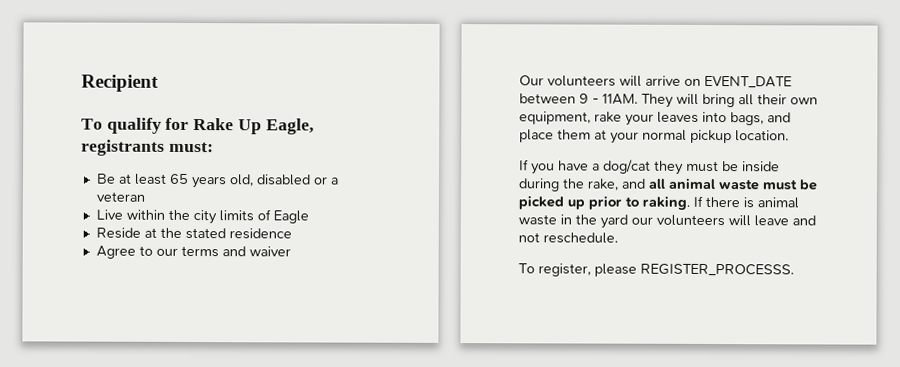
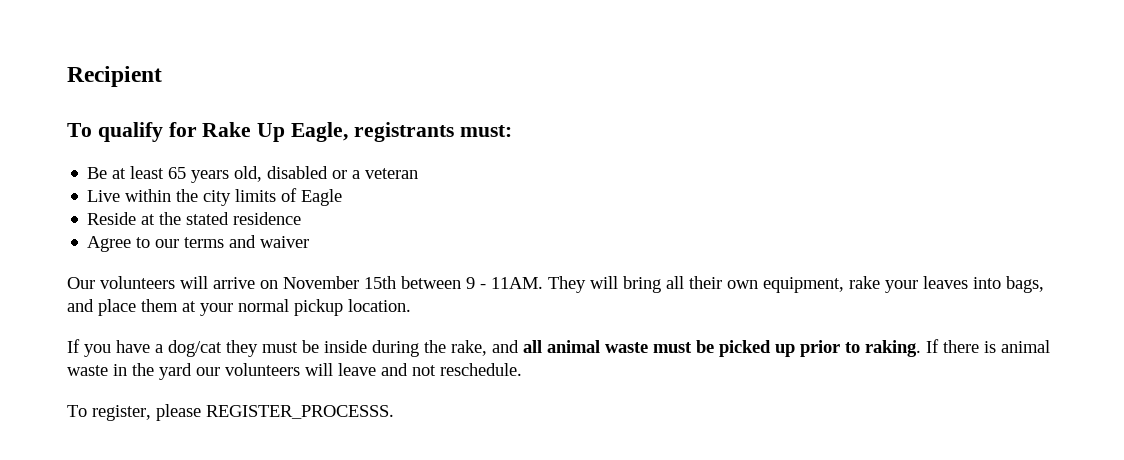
[704,75,792,89] EVENT_DATE -> [283,276,396,289] November 15th

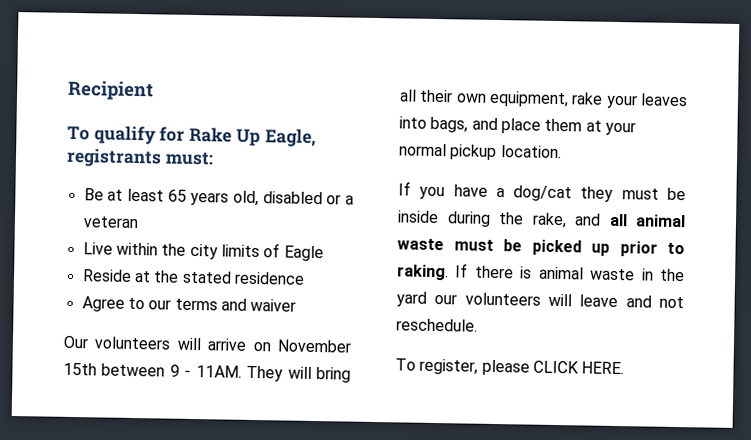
[206,405,394,419] REGISTER_PROCESSS. -> [532,360,625,375] CLICK HERE.

